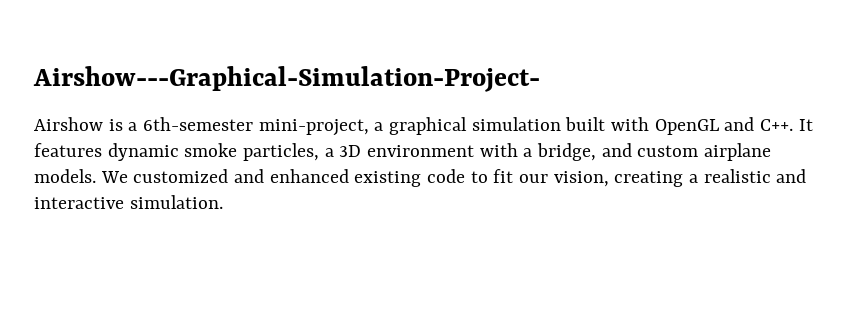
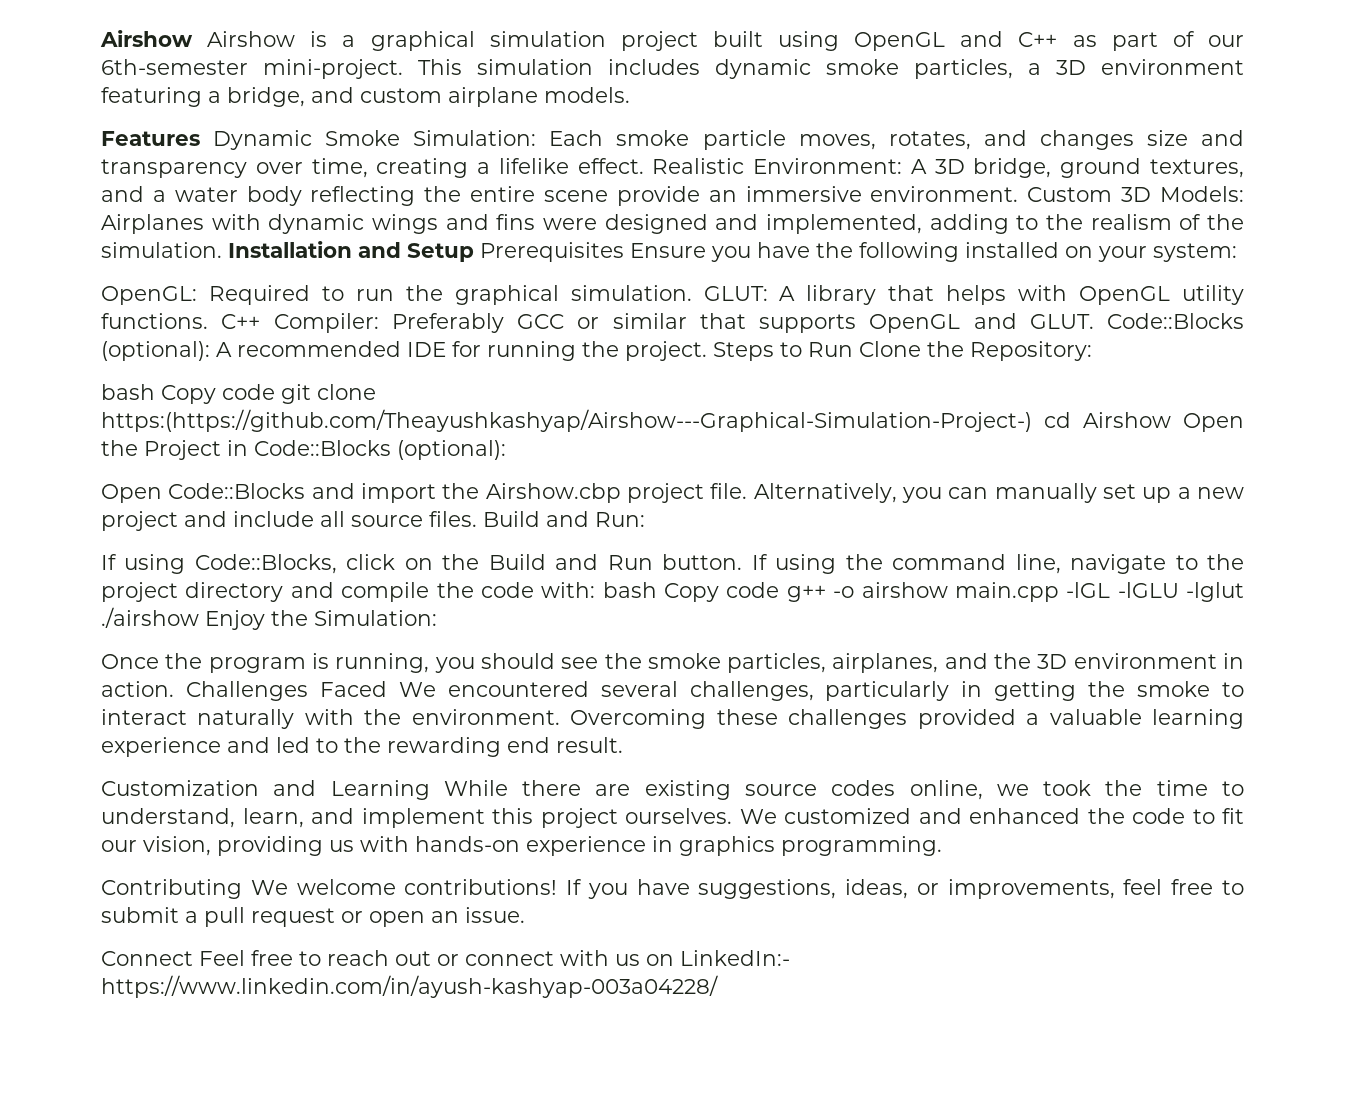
[33,66,540,92] Airshow---Graphical-Simulation-Project- // -> [100,30,193,47] Airshow
[143,117,813,136] [34,143,102,157] 6th-semester mini-project, a graphical simulation built with OpenGL and C++. It features -> [370,31,1244,51] [101,59,700,79] graphical simulation project built using OpenGL and C++ as part of our 6th-semester mini-project. This simulation includes
[479,143,518,157] with -> [101,87,202,107] featuring
(96, 176) none -> [101,130,1244,150] [101,158,1244,178] [101,186,1245,206] [101,214,1244,234] [101,241,1237,262] [101,285,1245,305] [101,313,1244,333] [101,341,1092,361] [101,384,376,404] [101,409,1244,432] [101,440,506,460] [101,483,1244,503] [101,511,645,531] [101,554,1245,574] [101,582,1244,602] [101,607,437,630] [101,653,1244,673] [101,681,1244,701] [101,709,1245,729] [101,737,623,757] [101,780,1244,800] [101,808,732,828] // Features Dynamic Smoke Simulation: Each smoke particle moves, rotates, and changes size and transparency over time, creating a lifelike effect. Realistic Environment: A 3D bridge, ground textures, and a water body reflecting the entire scene provide an immersive environment. Custom 3D Models: Airplanes with dynamic wings and fins were designed and implemented, adding to the realism of the simulation. Installation and Setup Prerequisites Ensure you have the following installed on your system: // OpenGL: Required to run the graphical simulation. GLUT: A library that helps with OpenGL utility functions. C++ Compiler: Preferably GCC or similar that supports OpenGL and GLUT. Code::Blocks (optional): A recommended IDE for running the project. Steps to Run Clone the Repository: // bash Copy code git clone https:(https://github.com/Theayushkashyap/Airshow---Graphical-Simulation-Project-) cd Airshow Open the Project in Code::Blocks (optional): // Open Code::Blocks and import the Airshow.cbp project file. Alternatively, you can manually set up a new project and include all source files. Build and Run: // If using Code::Blocks, click on the Build and Run button. If using the command line, navigate to the project directory and compile the code with: bash Copy code g++ -o airshow main.cpp -lGL -lGLU -lglut ./airshow Enjoy the Simulation: // Once the program is running, you should see the smoke particles, airplanes, and the 3D environment in action. Challenges Faced We encountered several challenges, particularly in getting the smoke to interact naturally with the environment. Overcoming these challenges provided a valuable learning experience and led to the rewarding end result. // Customization and Learning While there are existing source codes online, we took the time to understand, learn, and implement this project ourselves.
[354,171,422,187] existing -> [1087,808,1125,824] the
[614,169,807,187] [34,195,223,209] creating a realistic and interactive simulation. -> [217,836,942,856] [101,879,1244,899] [101,907,525,927] [101,950,790,966] [101,975,718,998] providing us with hands-on experience in graphics programming. // Contributing We welcome contributions! If you have suggestions, ideas, or improvements, feel free to submit a pull request or open an issue. // Connect Feel free to reach out or connect with us on LinkedIn:- https://www.linkedin.com/in/ayush-kashyap-003a04228/

